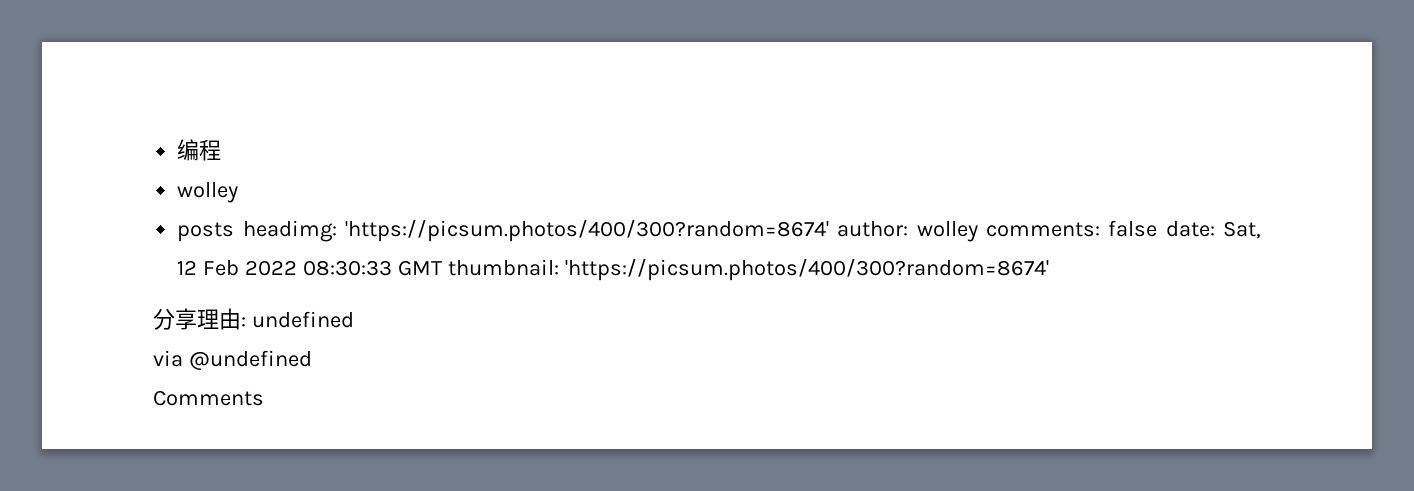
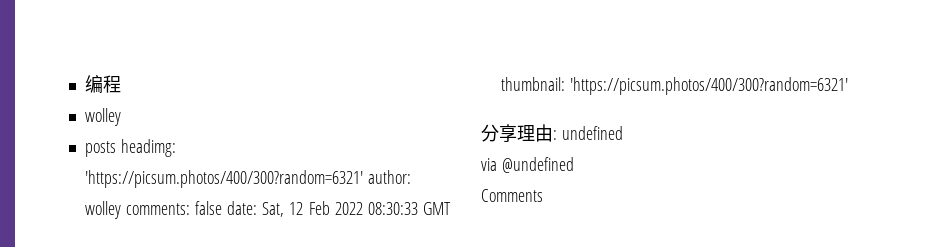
[344,219,829,242] 'https://picsum.photos/400/300?random=8674' -> [84,170,363,188] 'https://picsum.photos/400/300?random=6321'
[564,258,1049,281] 'https://picsum.photos/400/300?random=8674' -> [569,77,848,95] 'https://picsum.photos/400/300?random=6321'

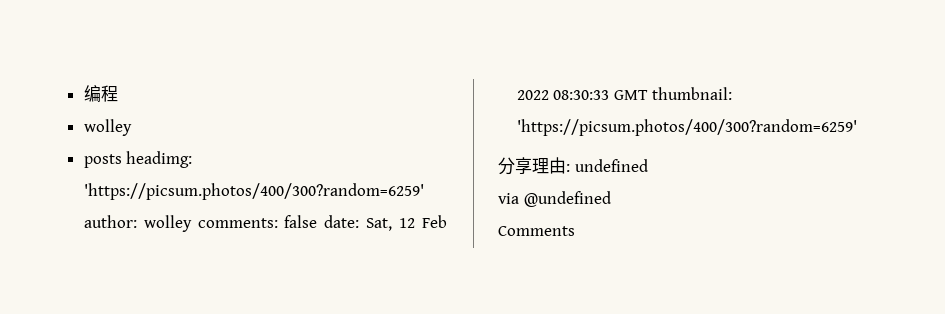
[84,170,363,188] 'https://picsum.photos/400/300?random=6321' -> [83,183,424,200] 'https://picsum.photos/400/300?random=6259'
[569,77,848,95] 'https://picsum.photos/400/300?random=6321' -> [516,119,857,136] 'https://picsum.photos/400/300?random=6259'

